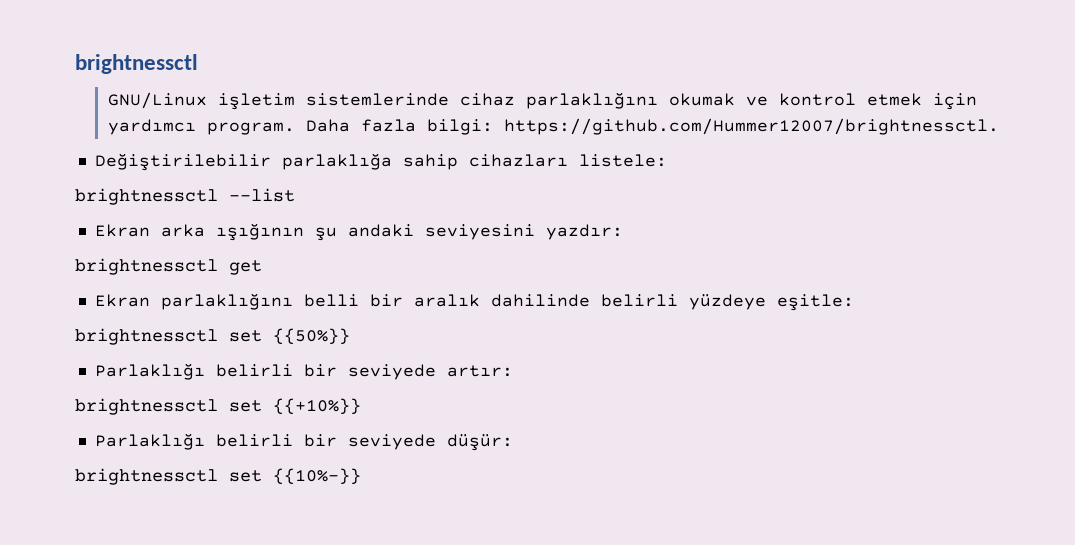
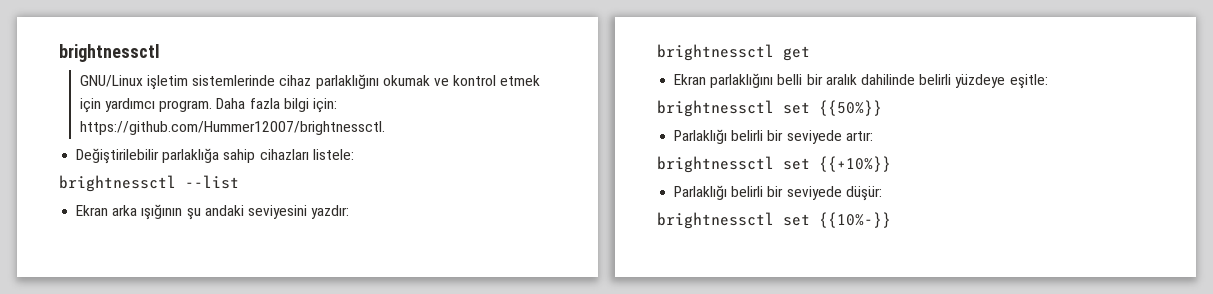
[426,119,493,135] bilgi: -> [283,98,337,113] bilgi için:

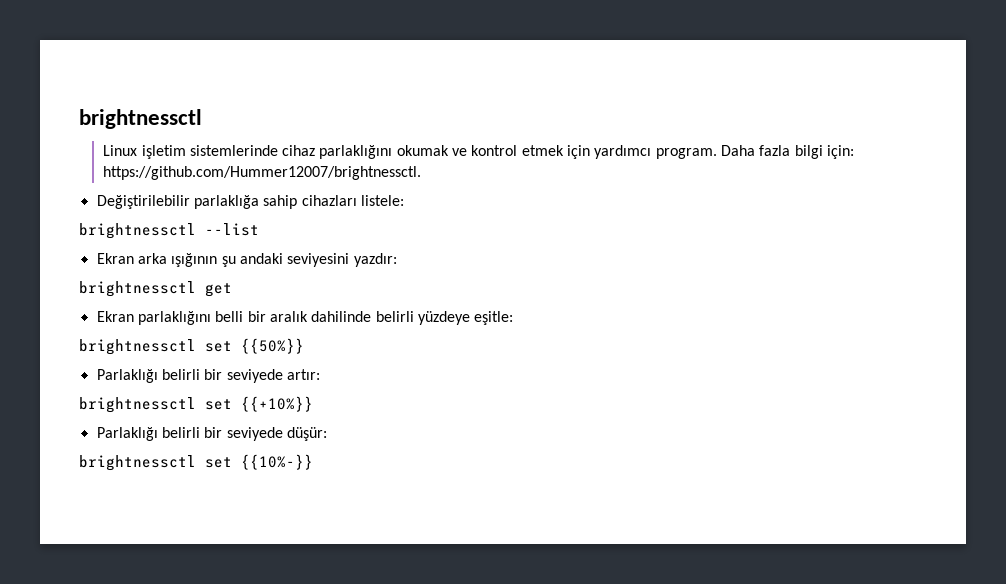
[79,75,143,87] GNU/Linux -> [103,145,138,156] Linux

